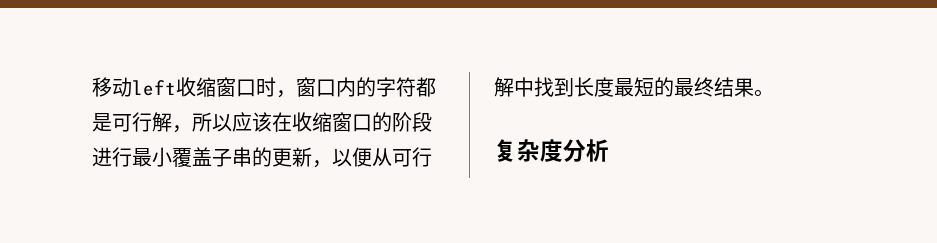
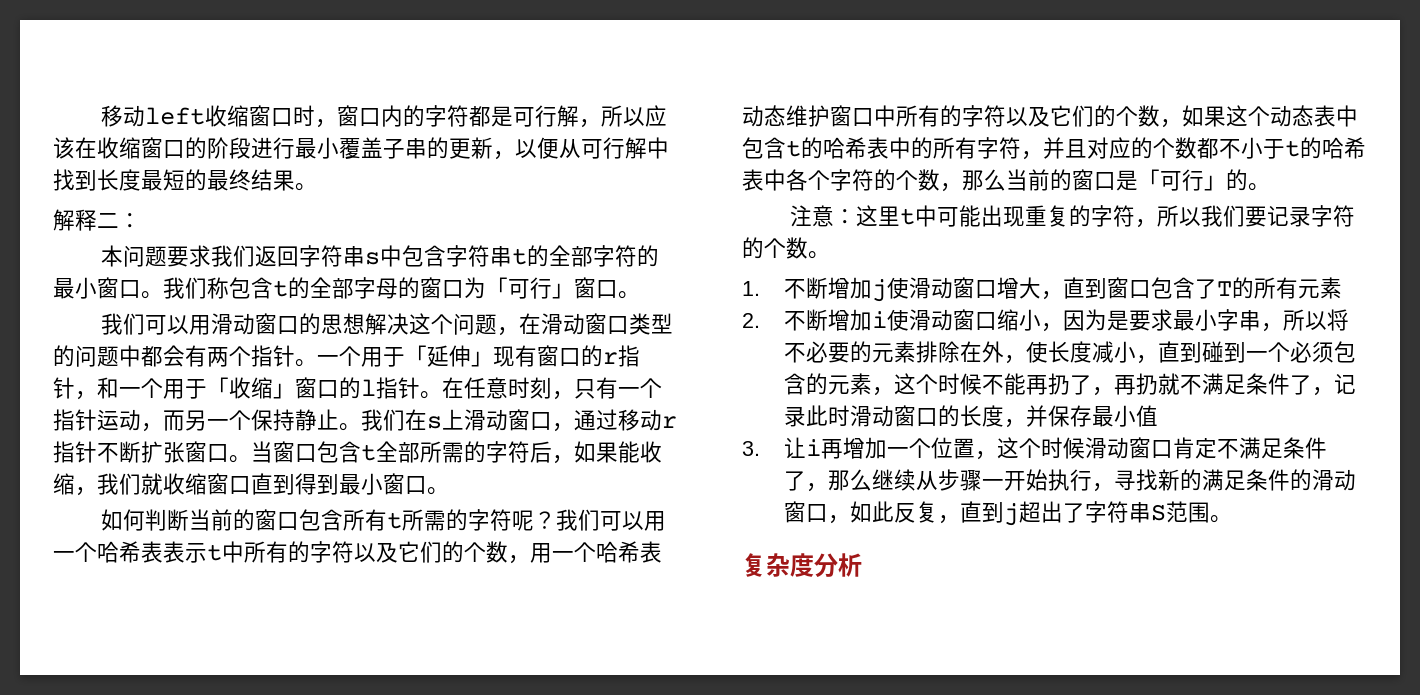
(774, 93) none -> [53,209,141,231] [100,245,659,267] [53,277,640,299] [100,313,673,336] [53,345,640,367] [53,377,662,400] [53,409,677,432] [53,441,662,464] [53,473,449,496] [100,509,666,531] [53,541,662,564] [742,105,1358,128] [742,137,1366,160] [742,169,1270,192] [789,205,1355,228] [742,237,830,259] [742,277,1342,302] [742,309,1349,332] [783,341,1356,364] [783,373,1356,396] [783,405,1158,428] [742,437,1327,460] [783,469,1356,492] [783,501,1232,526] // 解释二： // 本问题要求我们返回字符串s中包含字符串t的全部字符的最小窗口。我们称包含t的全部字母的窗口为「可行」窗口。 // 我们可以用滑动窗口的思想解决这个问题，在滑动窗口类型的问题中都会有两个指针。一个用于「延伸」现有窗口的r指针，和一个用于「收缩」窗口的l指针。在任意时刻，只有一个指针运动，而另一个保持静止。我们在s上滑动窗口，通过移动r指针不断扩张窗口。当窗口包含t全部所需的字符后，如果能收缩，我们就收缩窗口直到得到最小窗口。 // 如何判断当前的窗口包含所有t所需的字符呢？我们可以用一个哈希表表示t中所有的字符以及它们的个数，用一个哈希表动态维护窗口中所有的字符以及它们的个数，如果这个动态表中包含t的哈希表中的所有字符，并且对应的个数都不小于t的哈希表中各个字符的个数，那么当前的窗口是「可行」的。 // 注意：这里t中可能出现重复的字符，所以我们要记录字符的个数。 // 1.不断增加j使滑动窗口增大，直到窗口包含了T的所有元素 // 2.不断增加i使滑动窗口缩小，因为是要求最小字串，所以将不必要的元素排除在外，使长度减小，直到碰到一个必须包含的元素，这个时候不能再扔了，再扔就不满足条件了，记录此时滑动窗口的长度，并保存最小值 // 3.让i再增加一个位置，这个时候滑动窗口肯定不满足条件了，那么继续从步骤一开始执行，寻找新的满足条件的滑动窗口，如此反复，直到j超出了字符串S范围。

